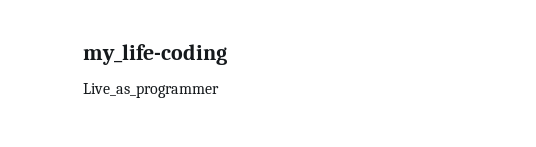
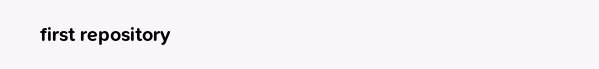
[83,44,227,65] [83,83,219,98] my_life-coding // Live_as_programmer -> [40,27,172,45] first repository

